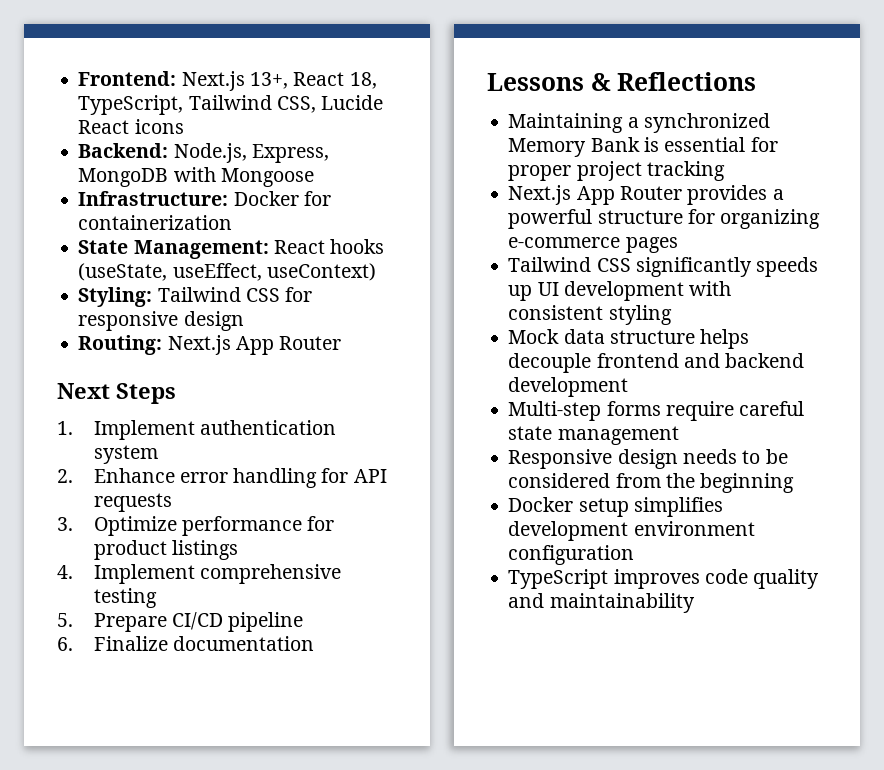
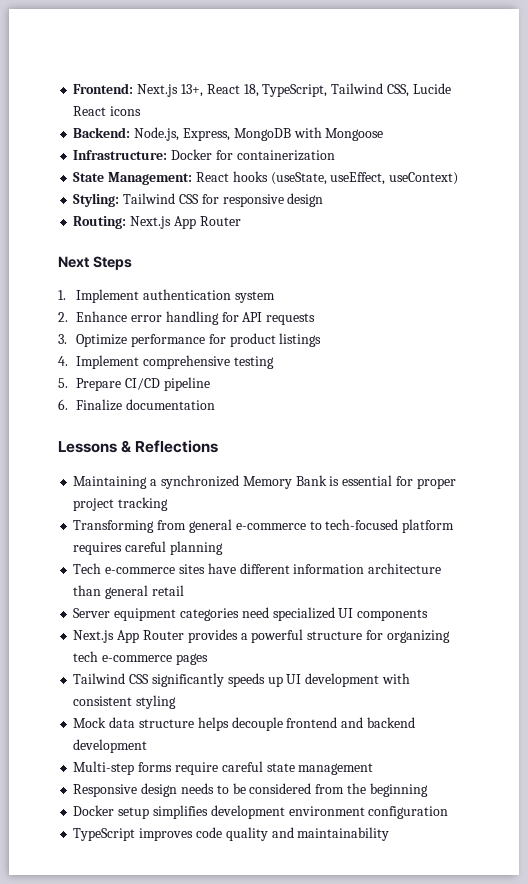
(725, 171) none -> [73,519,455,533] [73,541,223,555] [73,563,442,574] [73,585,184,599] [73,607,429,621] // Transforming from general e-commerce to tech-focused platform requires careful planning // Tech e-commerce sites have different information architecture than general retail // Server equipment categories need specialized UI components
(821, 219) none -> [73,651,99,662] tech

